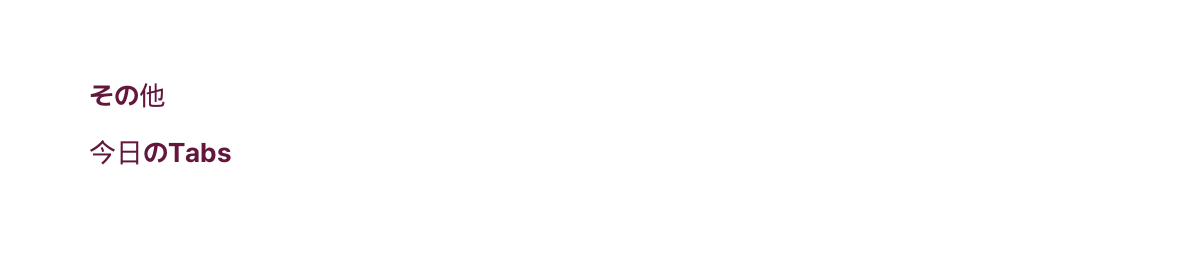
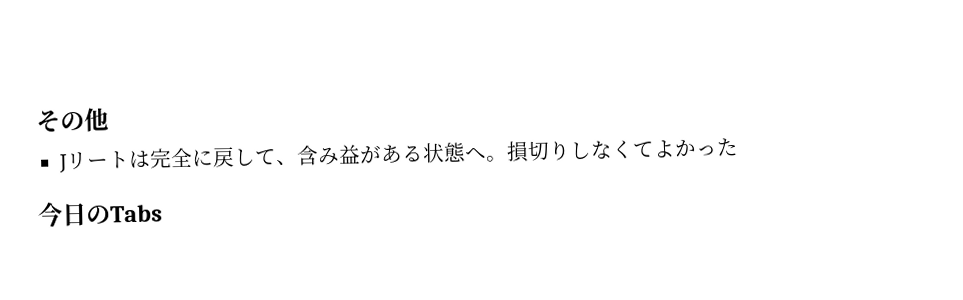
(166, 95) none -> [58,137,739,174] // Jリートは完全に戻して、含み益がある状態へ。損切りしなくてよかった

